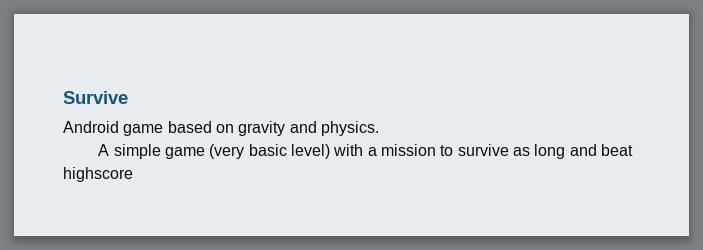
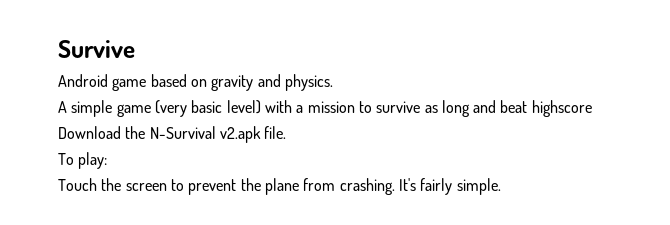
(133, 174) none -> [58,126,287,143] [58,152,108,169] [58,178,501,195] // Download the N-Survival v2.apk file. // To play: // Touch the screen to prevent the plane from crashing. It's fairly simple.

